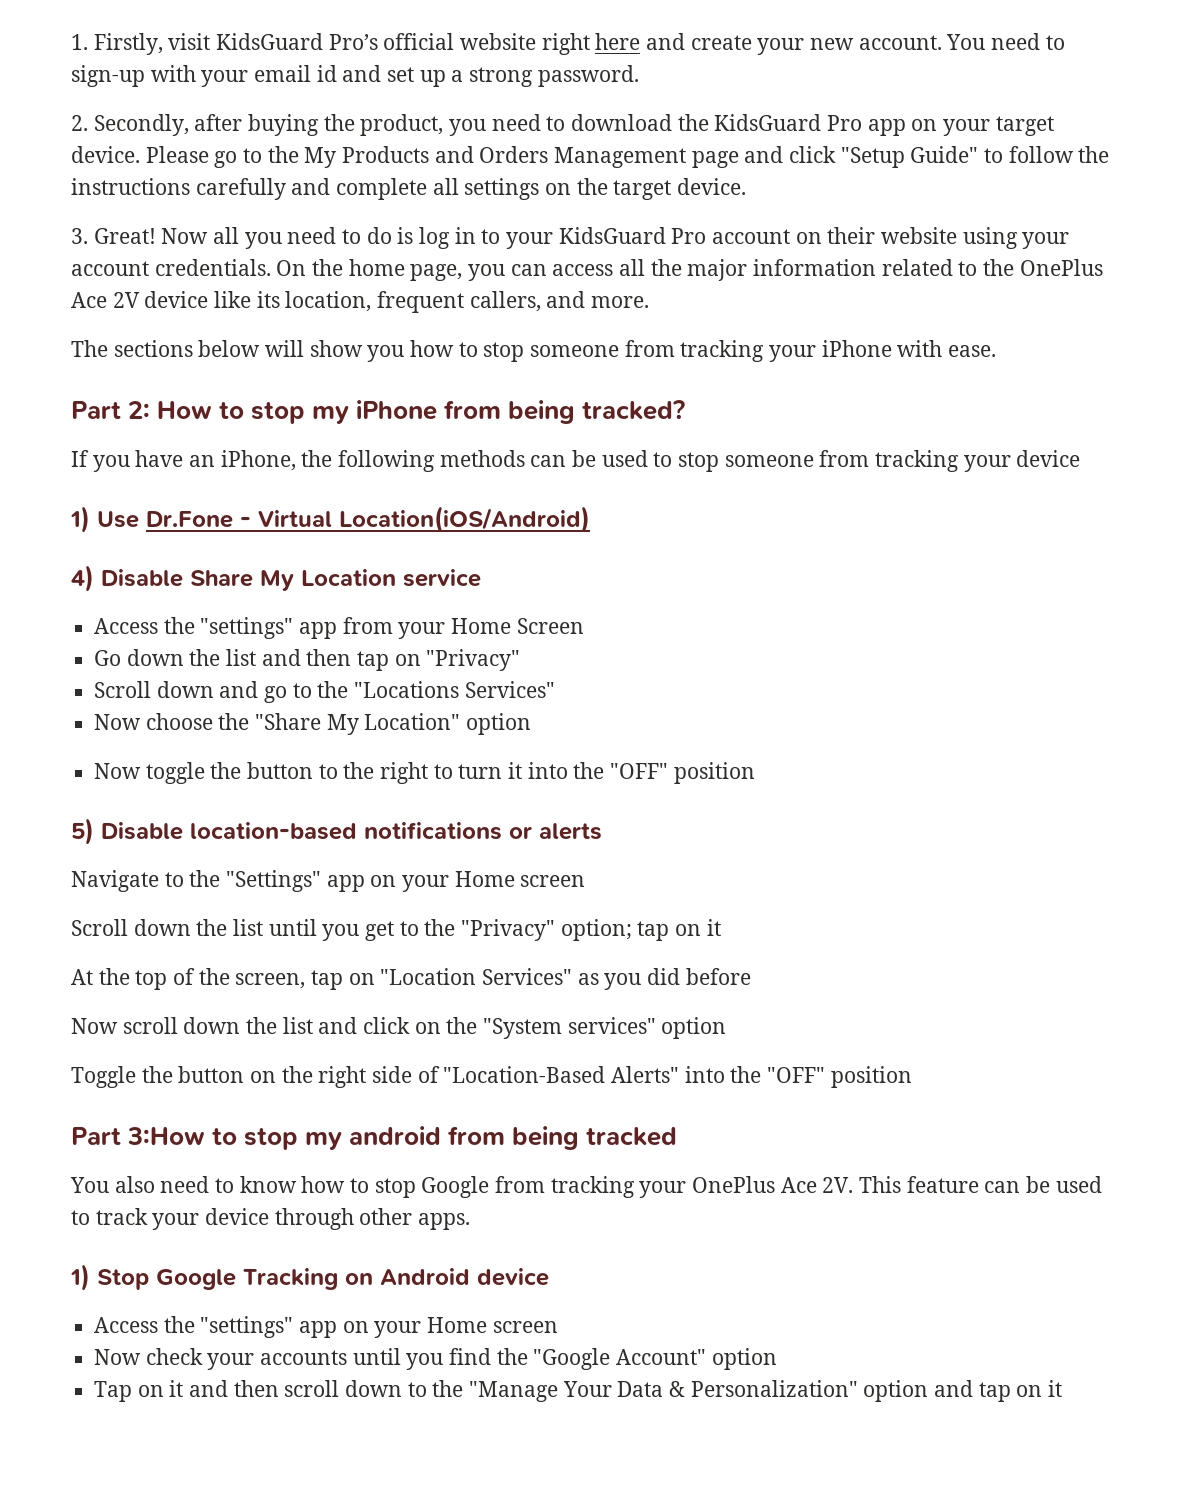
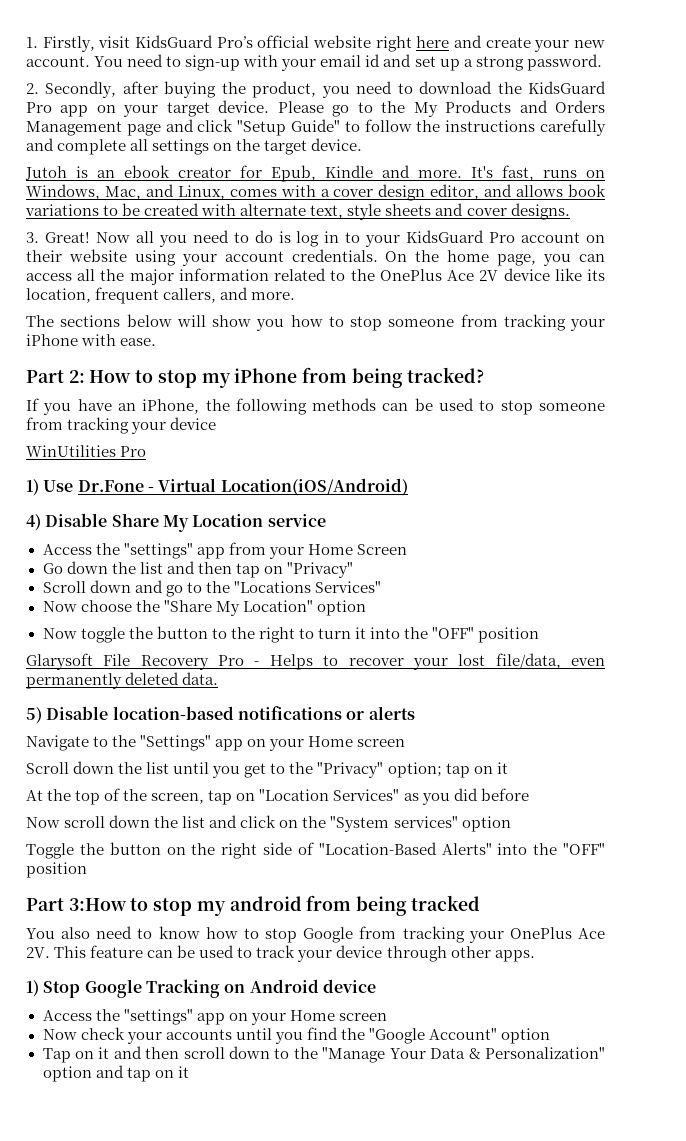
(747, 186) none -> [25,165,605,182] [26,184,607,201] [25,203,570,220] // Jutoh is an ebook creator for Epub, Kindle and more. It's fast, runs on Windows, Mac, and Linux, comes with a cover design editor, and allows book variations to be created with alternate text, style sheets and cover designs.
(1081, 458) none -> [26,445,147,457] // WinUtilities Pro
(755, 773) none -> [26,653,606,670] [26,672,219,689] // Glarysoft File Recovery Pro - Helps to recover your lost file/data, even permanently deleted data.

